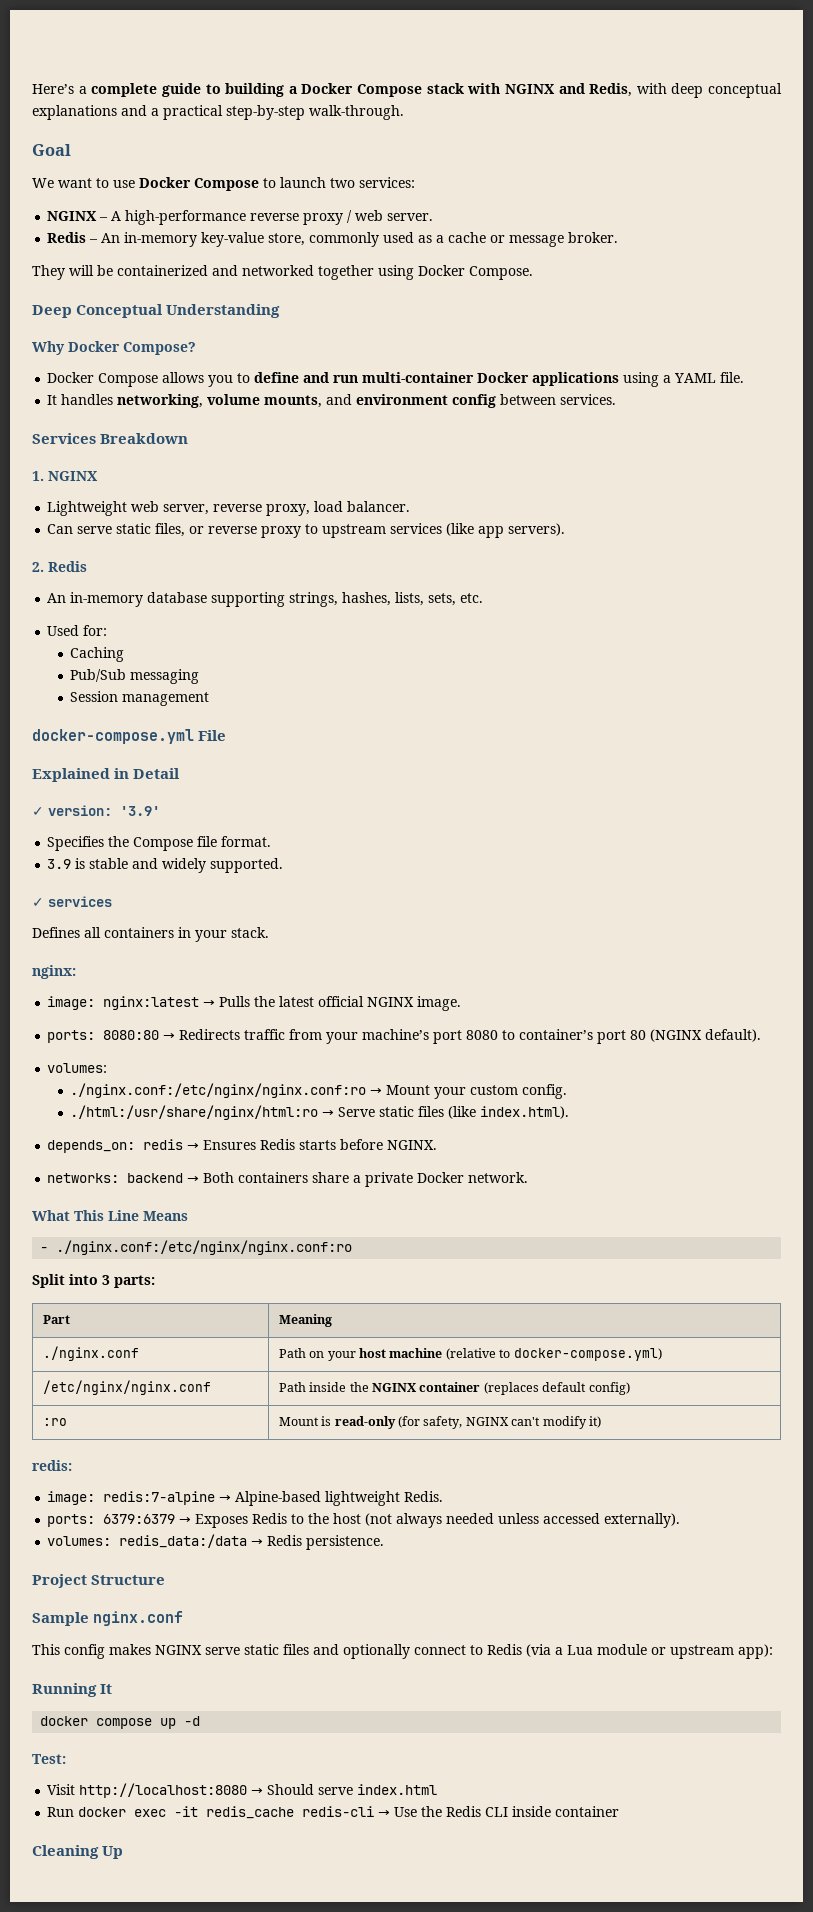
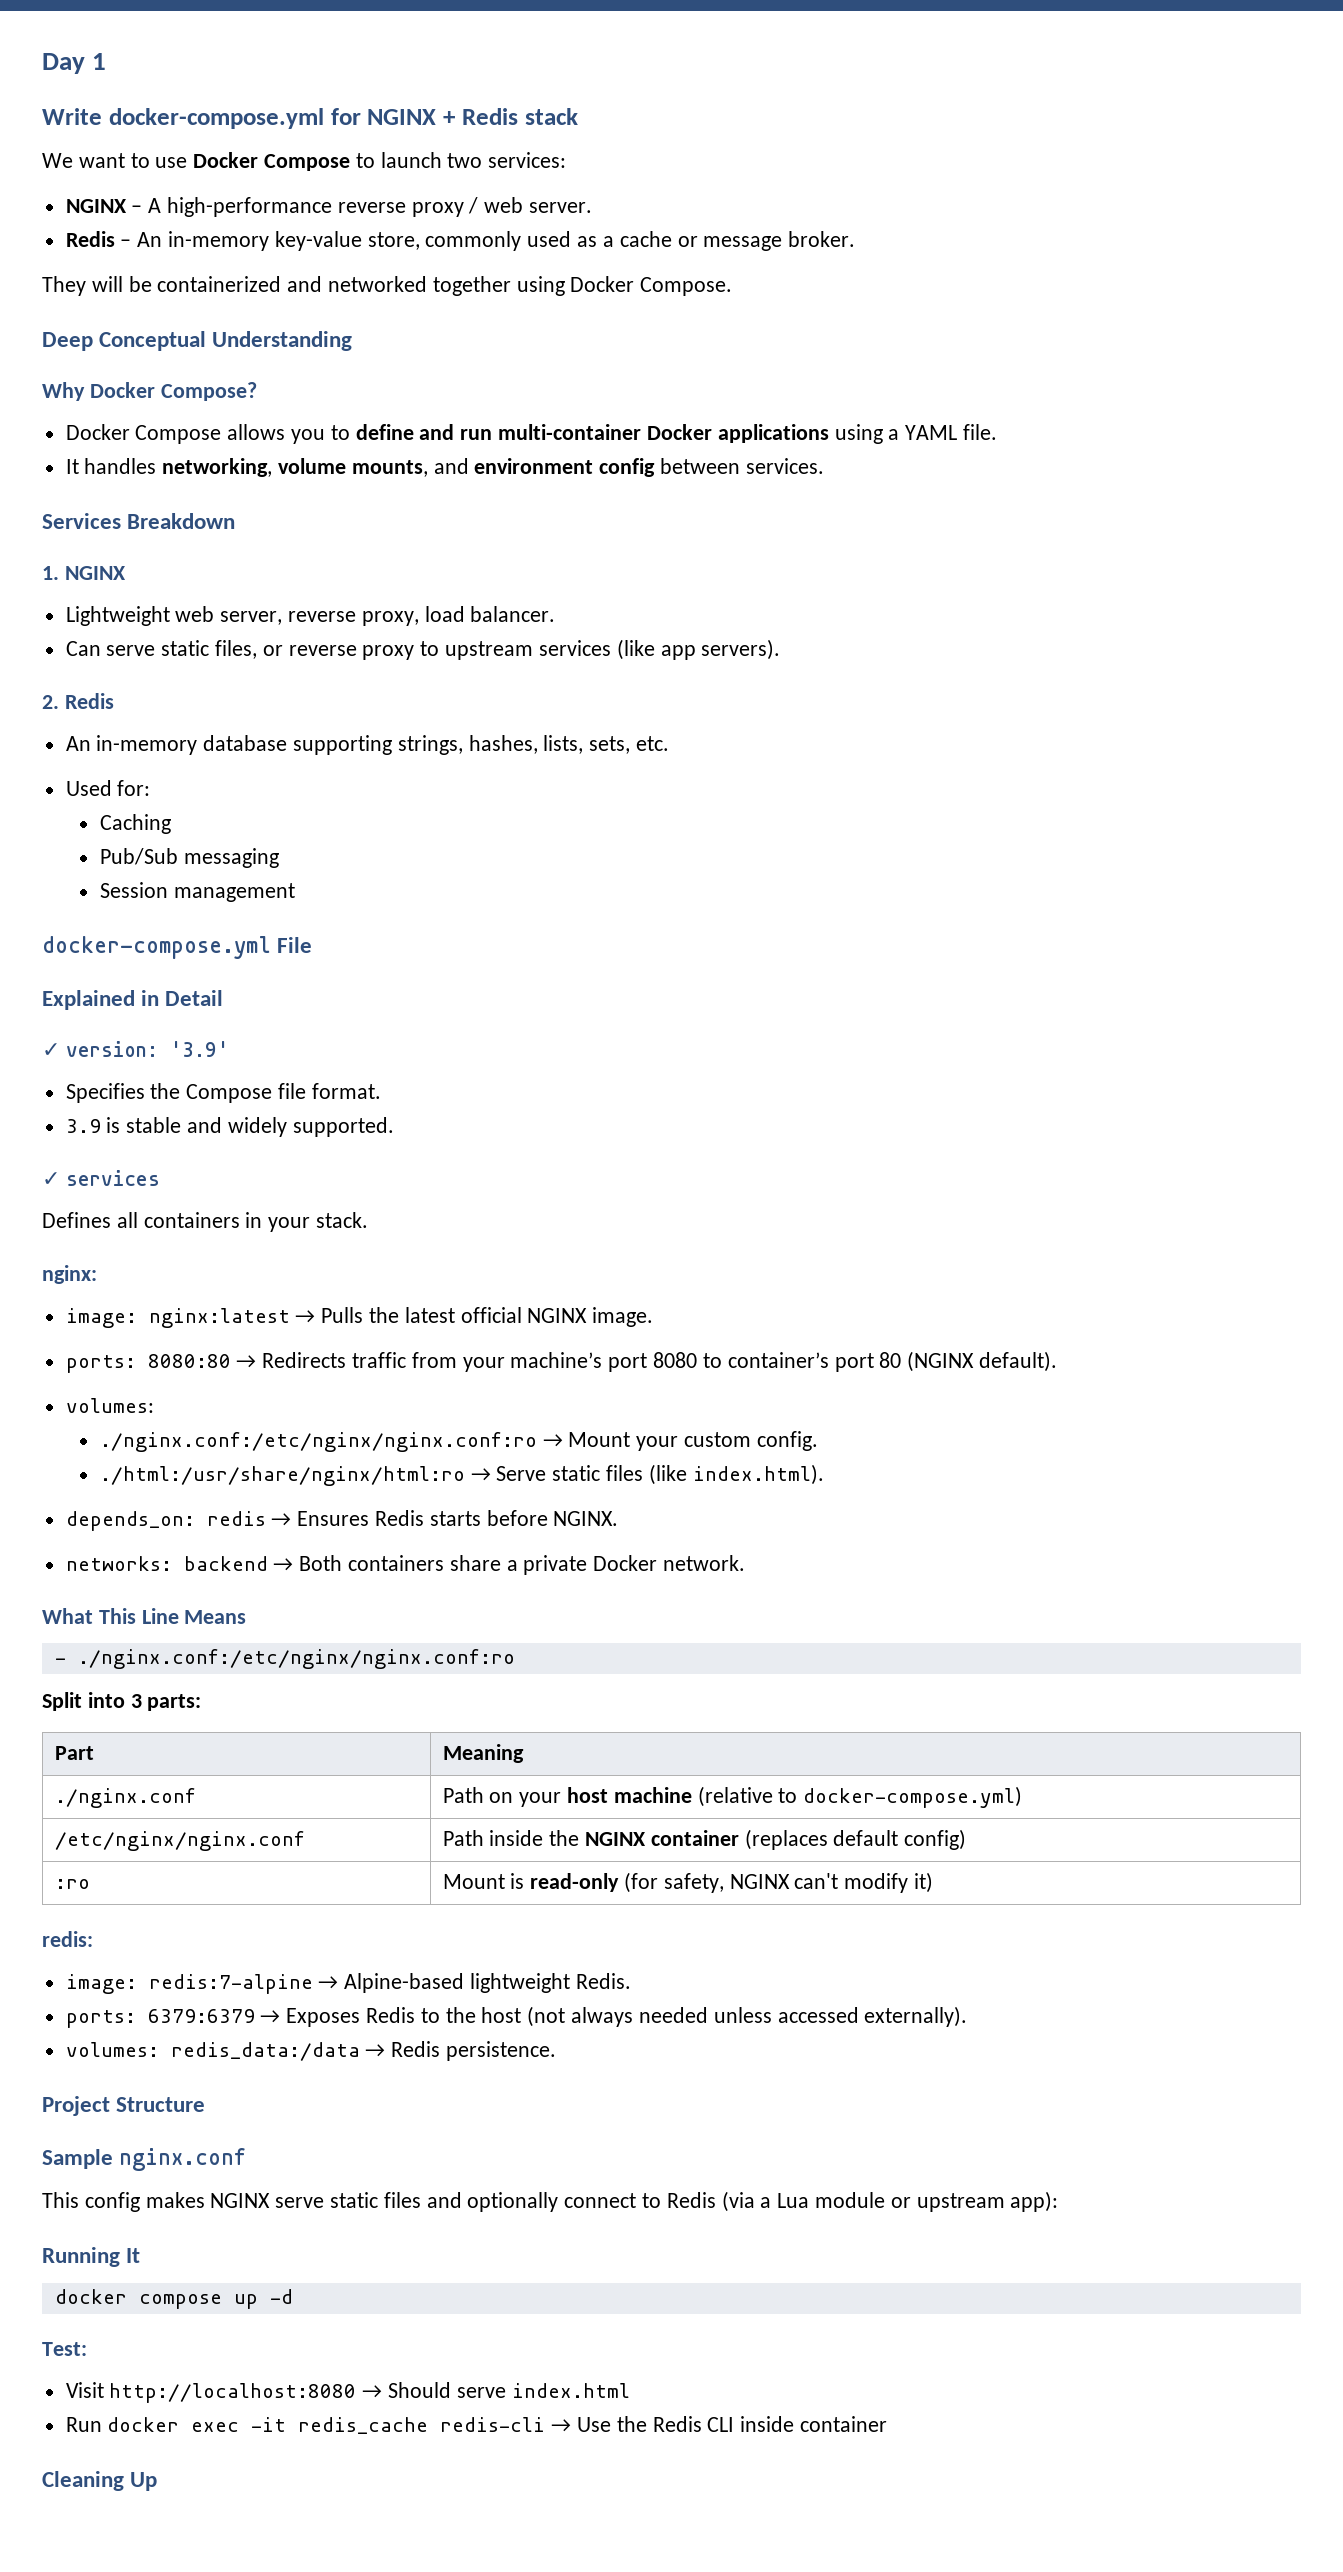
[32,83,782,98] [32,105,404,120] [32,144,71,156] Here’s a complete guide to building a Docker Compose stack with NGINX and Redis, with deep conceptual explanations and a practical step-by-step walk-through. // Goal -> [42,53,107,74] [42,108,578,129] Day 1 // Write docker-compose.yml for NGINX + Redis stack

